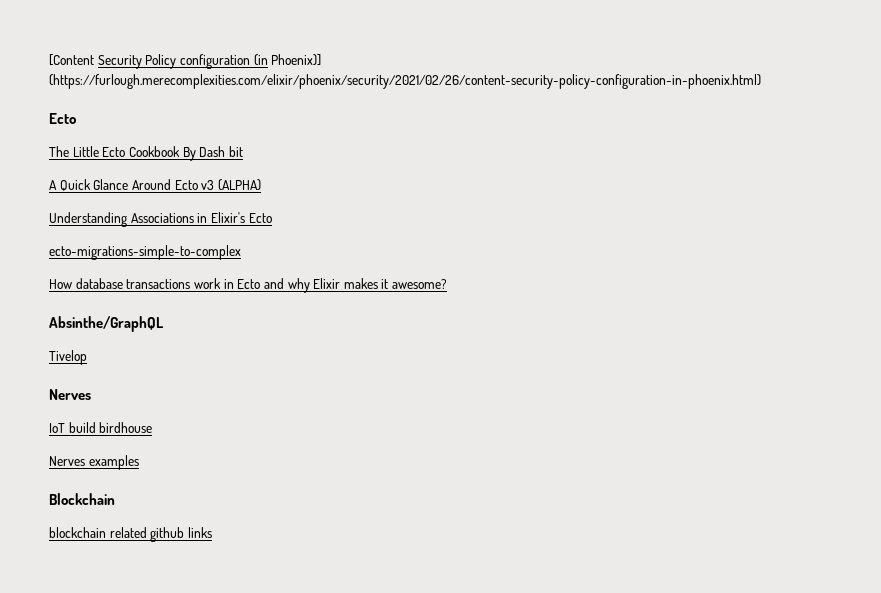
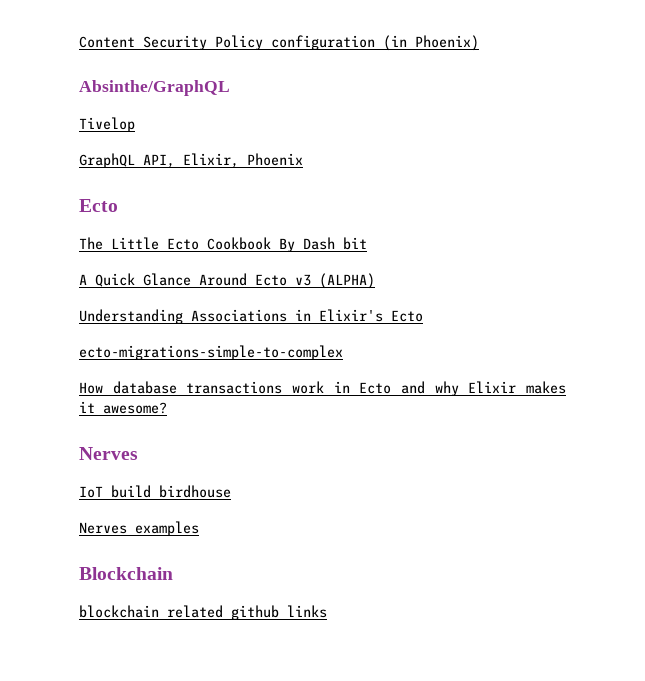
[49,54,94,66] [Content -> [79,36,135,48] Content
[271,54,322,66] [49,74,761,89] Phoenix)] (https://furlough.merecomplexities.com/elixir/phoenix/security/2021/02/26/content-security-policy-configuration-in-phoenix.html) -> [415,35,479,51] [79,80,230,96] [79,117,135,132] [79,153,303,168] Phoenix) // Absinthe/GraphQL // Tivelop // GraphQL API, Elixir, Phoenix
[49,316,164,332] [49,350,87,365] // Absinthe/GraphQL // Tivelop -> (167, 408) none

